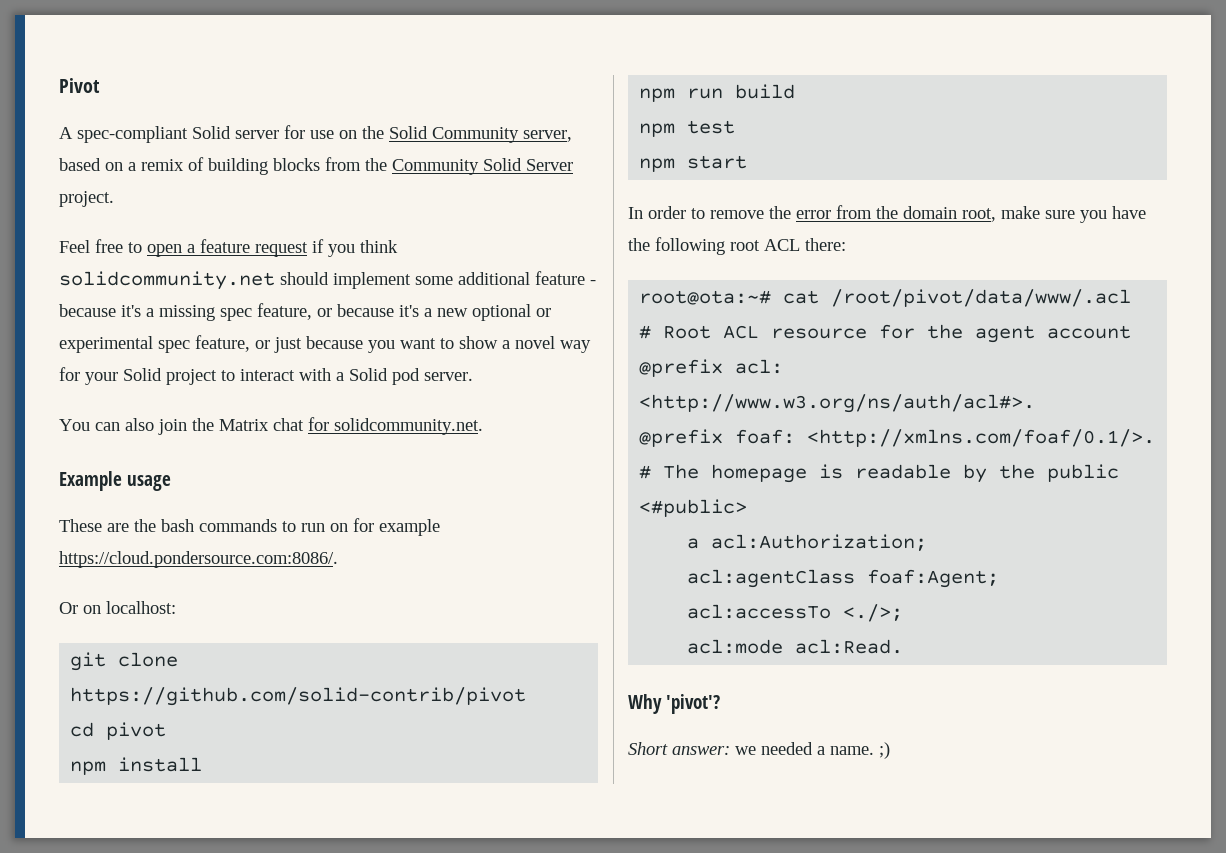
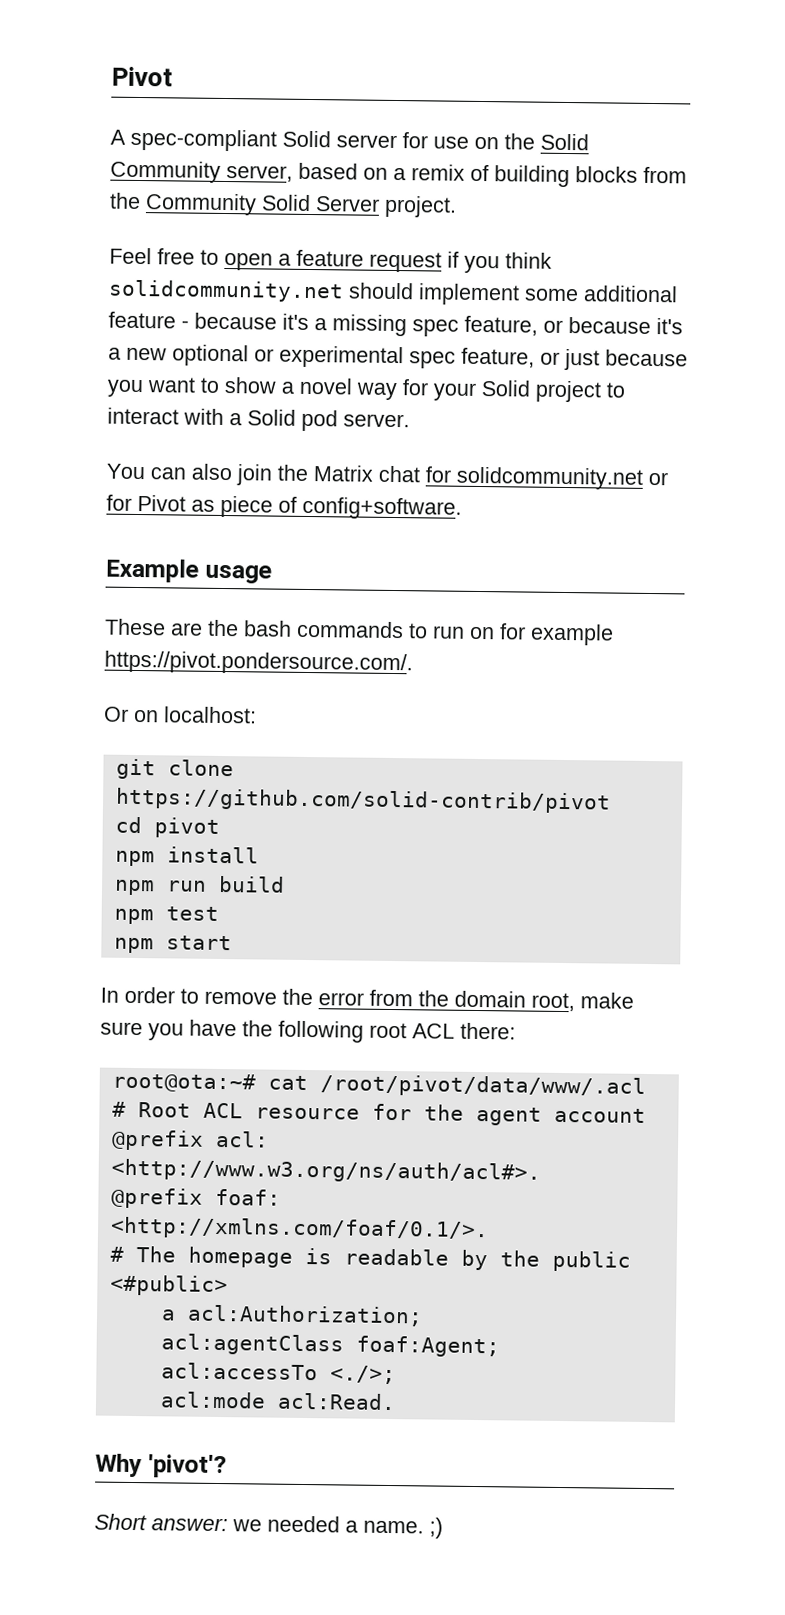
[334,418,483,435] solidcommunity.net. -> [456,466,668,490] [106,494,462,520] solidcommunity.net or for Pivot as piece of config+software.
[59,551,338,568] https://cloud.pondersource.com:8086/. -> [104,650,413,676] https://pivot.pondersource.com/.

